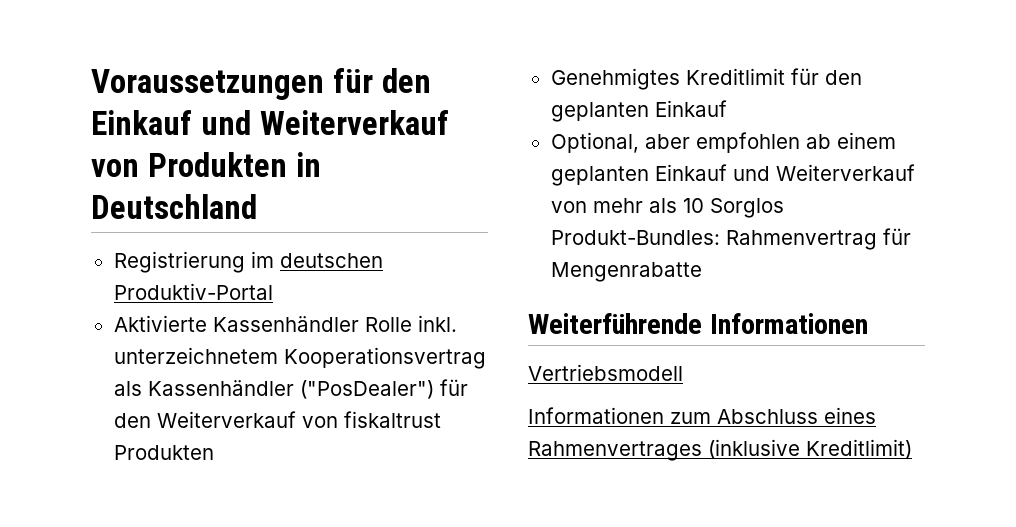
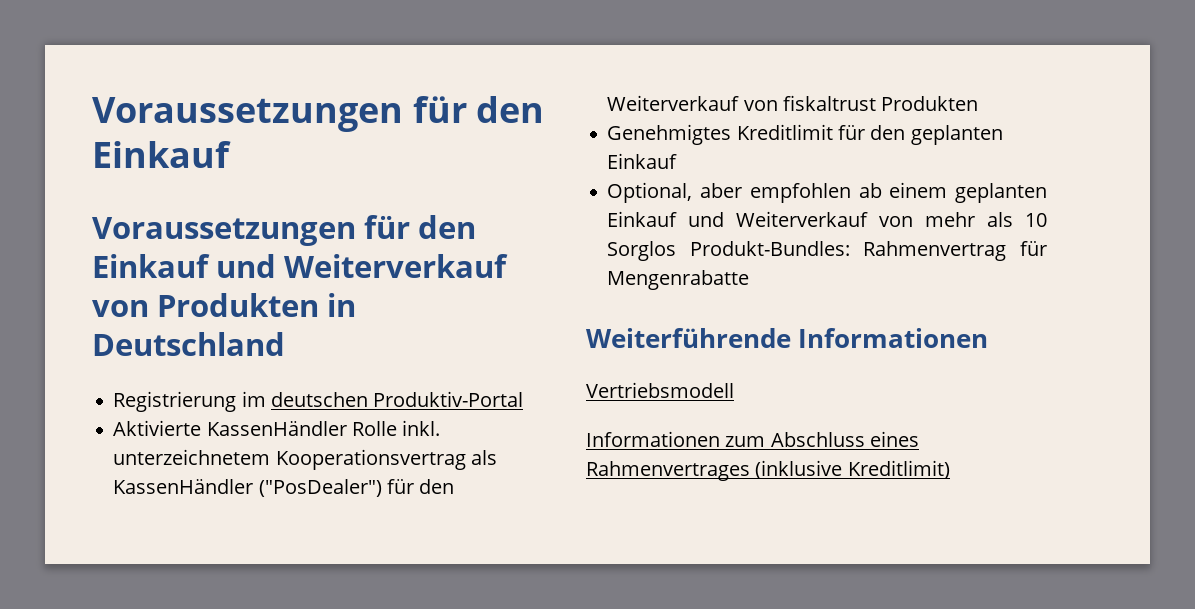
[91,68,431,100] [91,110,192,135] Voraussetzungen für den Einkauf -> [92,96,545,132] [92,141,231,168] [92,215,477,246] [92,254,210,278] Voraussetzungen für den Einkauf // Voraussetzungen für den Einkauf
[212,316,359,332] Kassenhändler -> [206,421,347,436] KassenHändler
[147,380,294,396] Kassenhändler -> [113,479,254,494] KassenHändler

